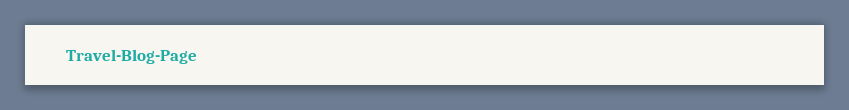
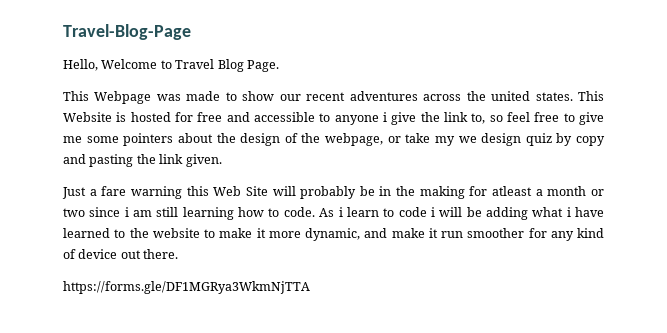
(197, 56) none -> [63,59,279,72] [63,91,604,104] [63,112,604,125] [63,133,605,146] [63,154,222,167] [62,186,604,199] [63,207,605,220] [63,228,604,241] [63,249,179,259] [63,281,310,294] // Hello, Welcome to Travel Blog Page. // This Webpage was made to show our recent adventures across the united states. This Website is hosted for free and accessible to anyone i give the link to, so feel free to give me some pointers about the design of the webpage, or take my we design quiz by copy and pasting the link given. // Just a fare warning this Web Site will probably be in the making for atleast a month or two since i am still learning how to code. As i learn to code i will be adding what i have learned to the website to make it more dynamic, and make it run smoother for any kind of device out there. // https://forms.gle/DF1MGRya3WkmNjTTA

